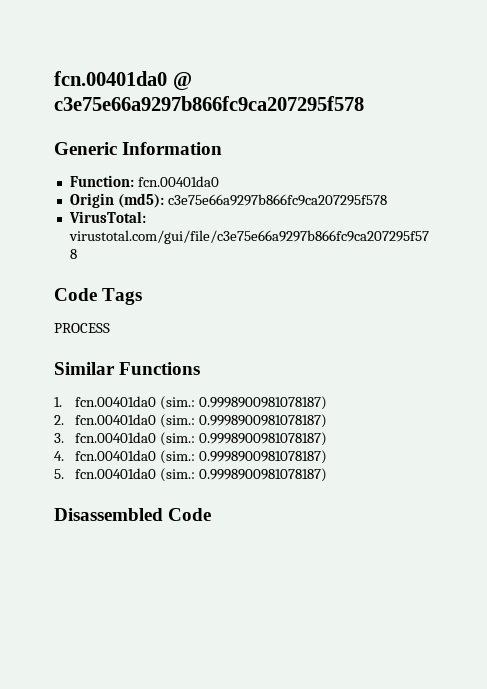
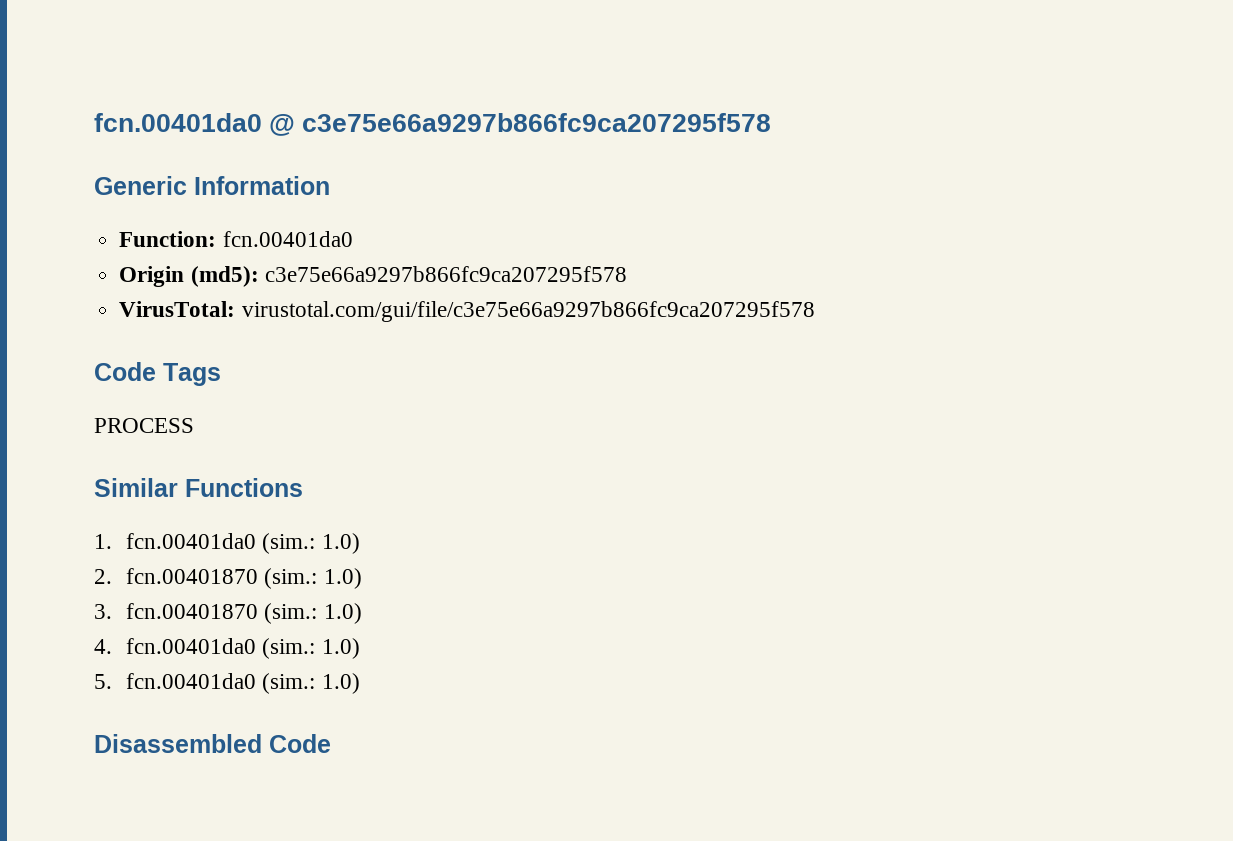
[199,396,328,410] [54,414,328,428] [54,432,328,446] [54,450,328,464] [54,468,328,482] 0.9998900981078187) // 2. fcn.00401da0 (sim.: 0.9998900981078187) // 3. fcn.00401da0 (sim.: 0.9998900981078187) // 4. fcn.00401da0 (sim.: 0.9998900981078187) // 5. fcn.00401da0 (sim.: 0.9998900981078187) -> [321,533,360,554] [94,568,362,589] [94,603,362,624] [94,638,360,659] [94,673,360,694] 1.0) // 2. fcn.00401870 (sim.: 1.0) // 3. fcn.00401870 (sim.: 1.0) // 4. fcn.00401da0 (sim.: 1.0) // 5. fcn.00401da0 (sim.: 1.0)

